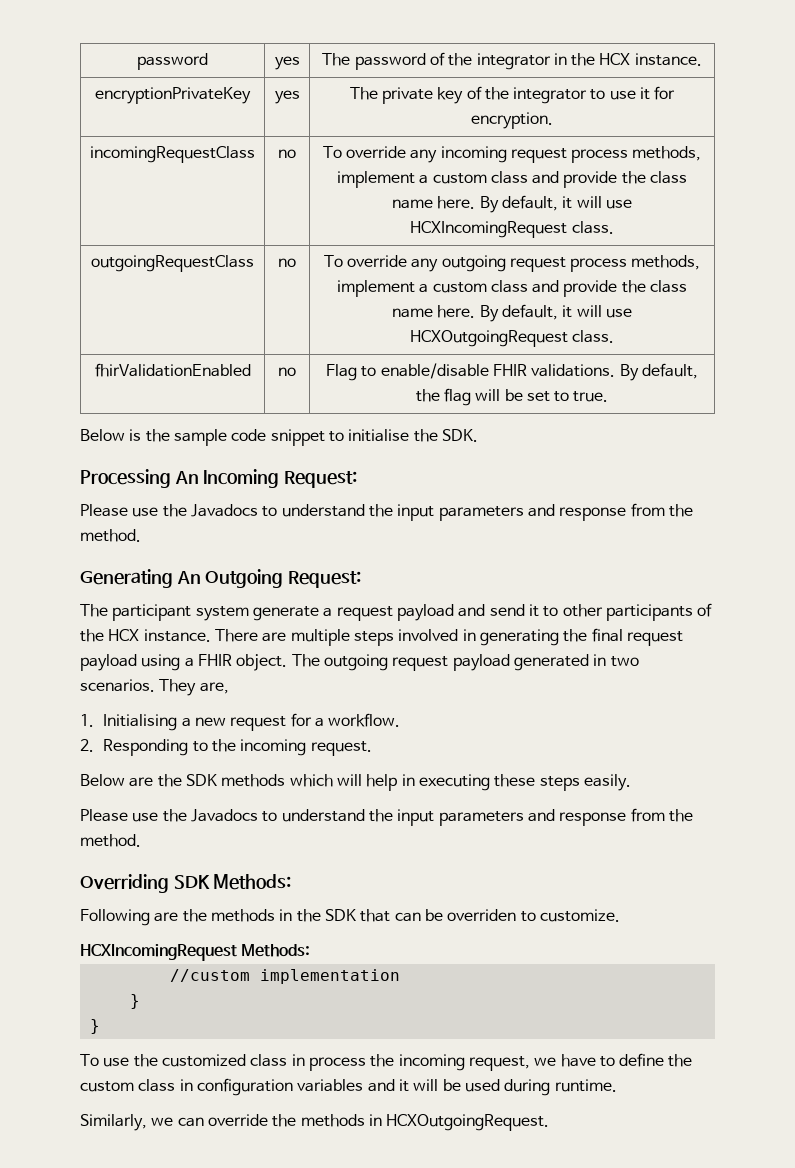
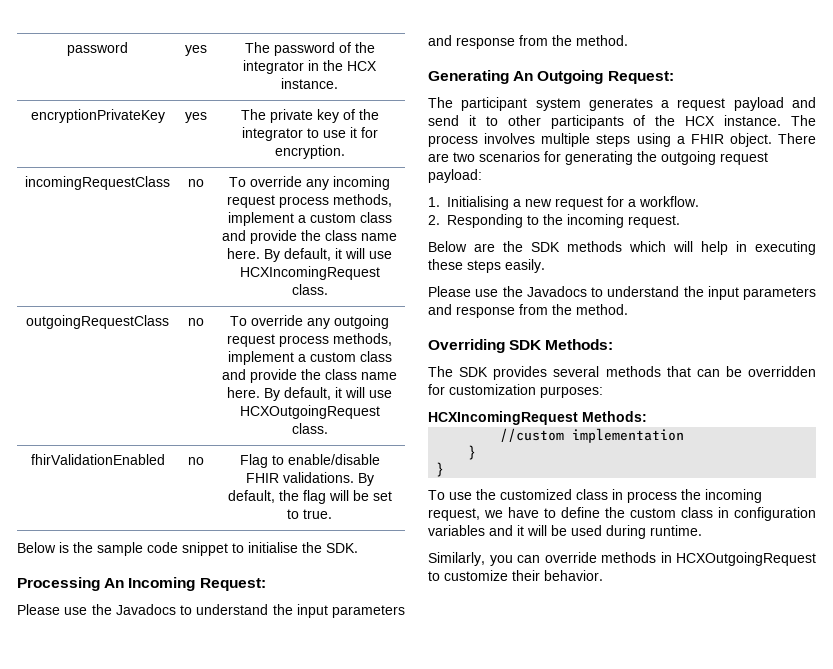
[252,606,319,621] generate -> [588,98,653,111] generates
[214,628,683,646] [80,654,639,671] [80,679,229,696] There are multiple steps involved in generating the final request payload using a FHIR object. The outgoing request payload generated in two scenarios. They are, -> [791,115,816,126] [428,133,816,147] [428,151,768,165] [428,169,482,183] The process involves multiple steps using a FHIR object. There are two scenarios for generating the outgoing request payload:
[80,909,620,926] Following are the methods in the SDK that can be overriden to customize. -> [428,366,816,380] [428,384,603,398] The SDK provides several methods that can be overridden for customization purposes:
[151,1117,174,1126] we -> [489,555,513,566] you
[272,1114,550,1131] the methods in HCXOutgoingRequest. -> [601,552,816,566] [428,570,603,581] methods in HCXOutgoingRequest to customize their behavior.

